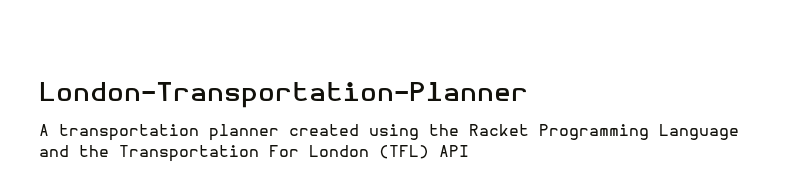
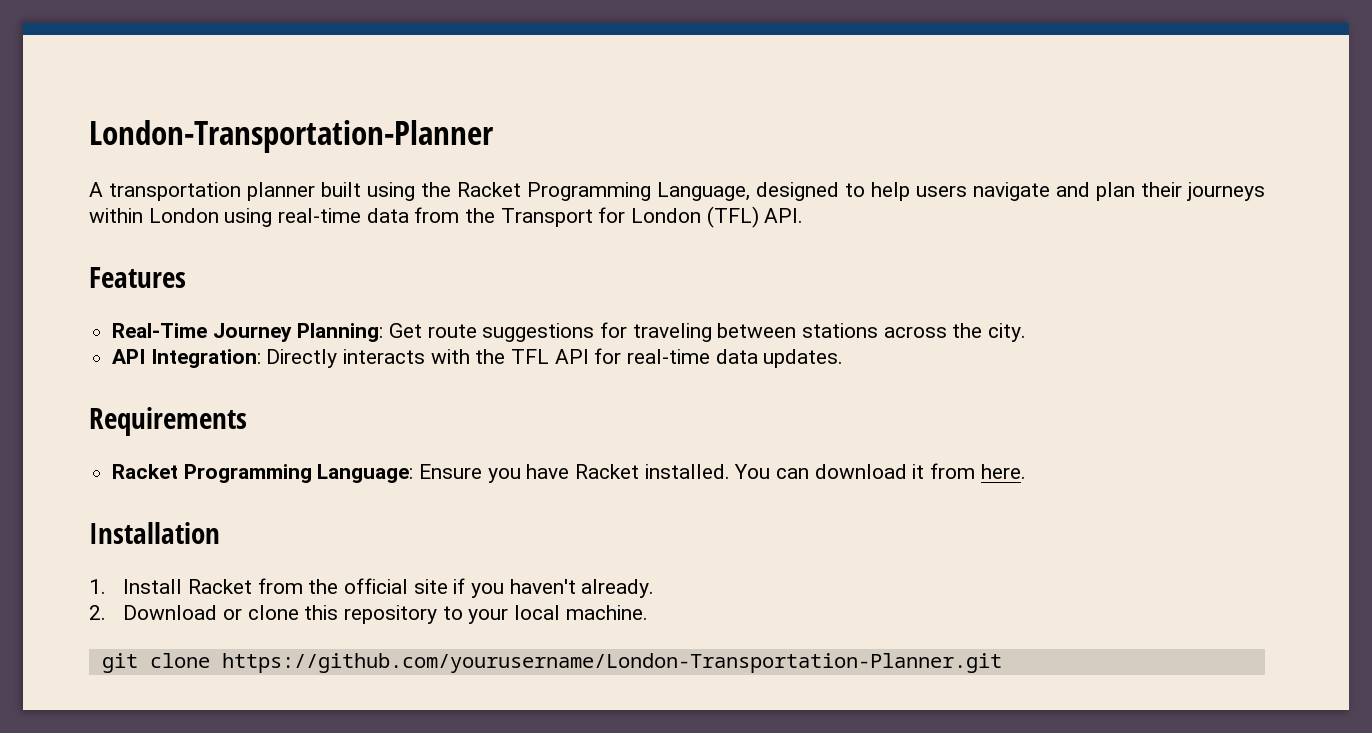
[289,124,359,136] created -> [321,182,361,197] built
[659,124,739,140] [39,145,469,162] Language and the Transportation For London (TFL) API -> [657,182,1265,201] [89,206,804,228] [89,267,186,288] [112,322,1027,342] [112,348,844,368] [89,407,247,436] [112,463,1026,483] [89,522,220,544] [89,578,655,598] [89,605,648,624] [101,653,1002,673] Language, designed to help users navigate and plan their journeys within London using real-time data from the Transport for London (TFL) API. // Features // Real-Time Journey Planning: Get route suggestions for traveling between stations across the city. // API Integration: Directly interacts with the TFL API for real-time data updates. // Requirements // Racket Programming Language: Ensure you have Racket installed. You can download it from here. // Installation // 1. Install Racket from the official site if you haven't already. // 2. Download or clone this repository to your local machine. // git clone https://github.com/yourusername/London-Transportation-Planner.git

